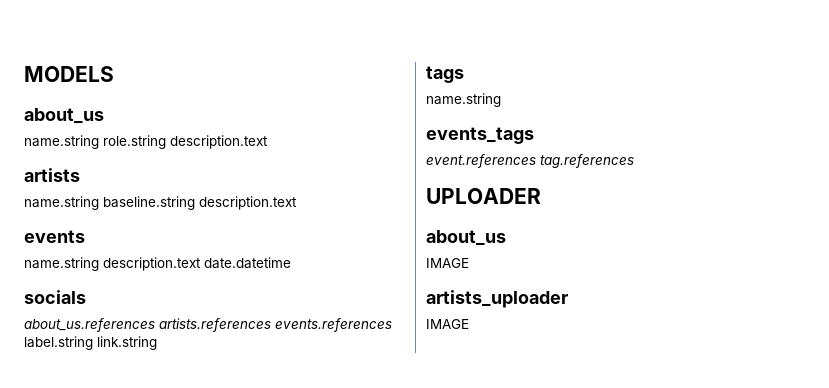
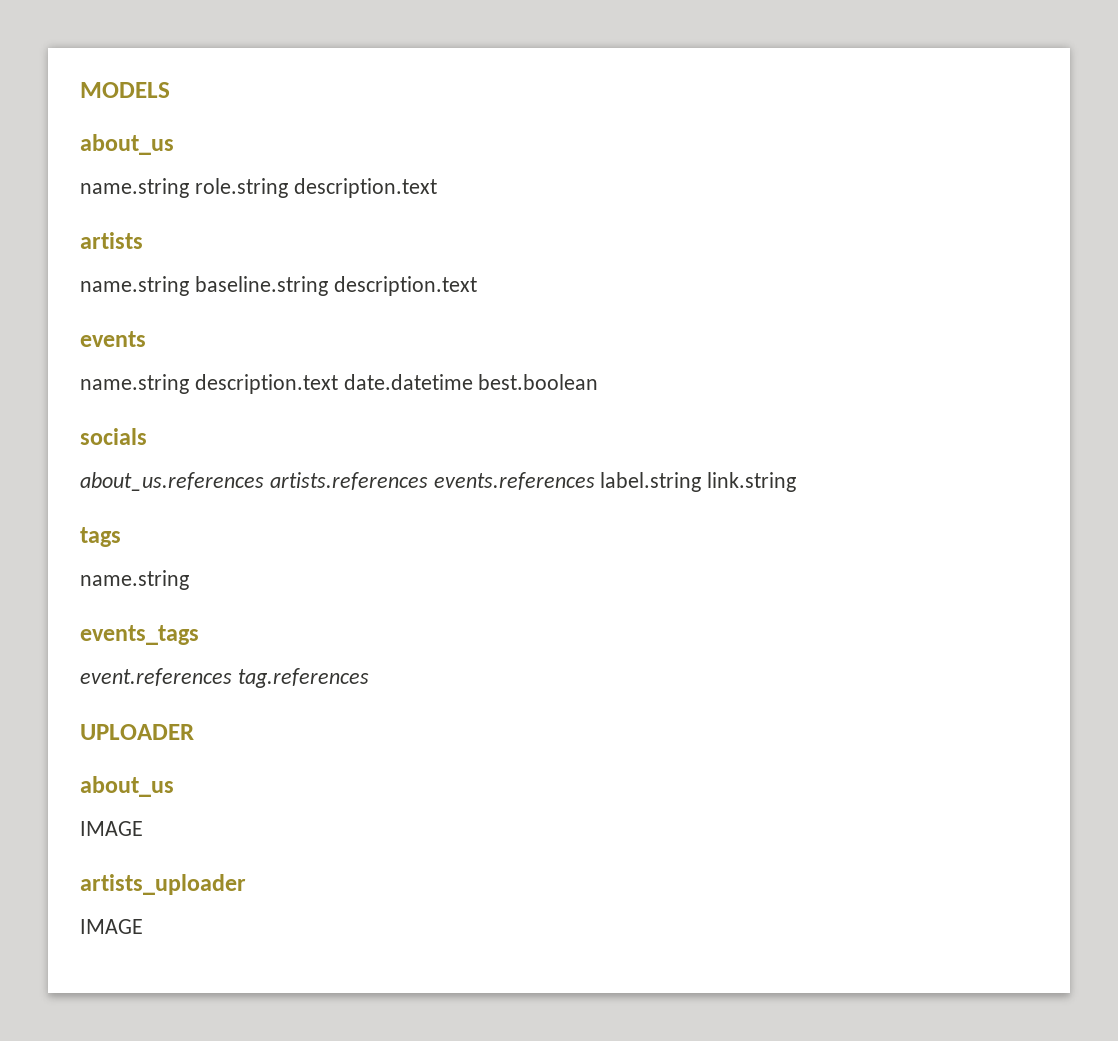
(291, 263) none -> [478,374,599,390] best.boolean

